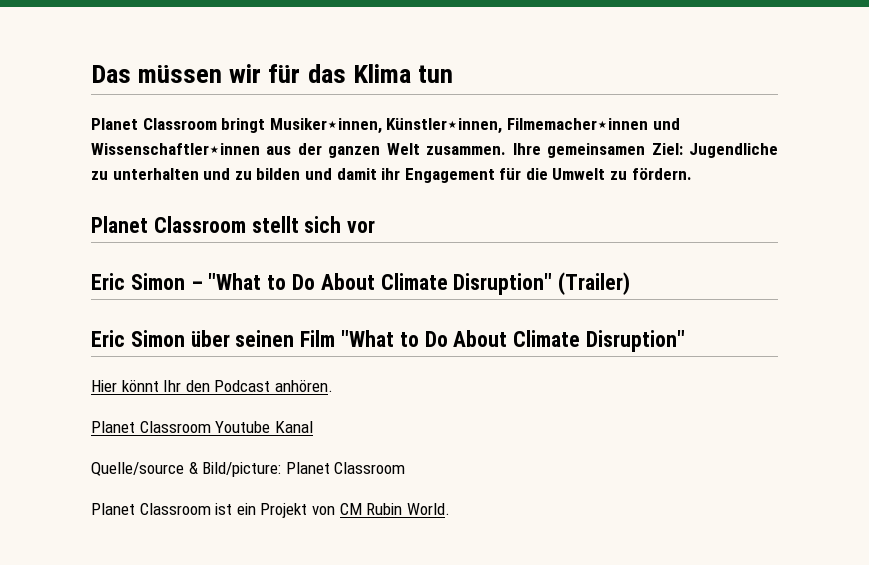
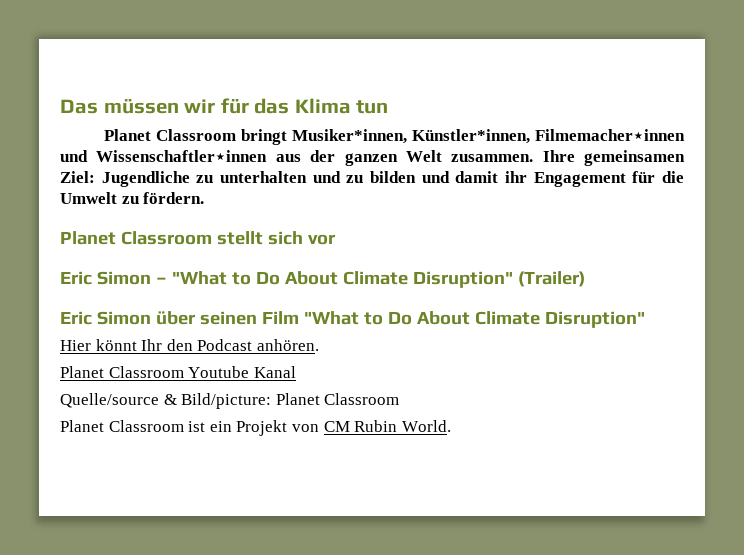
[269,118,503,134] Musiker⋆innen, Künstler⋆innen, -> [291,129,530,144] Musiker*innen, Künstler*innen,

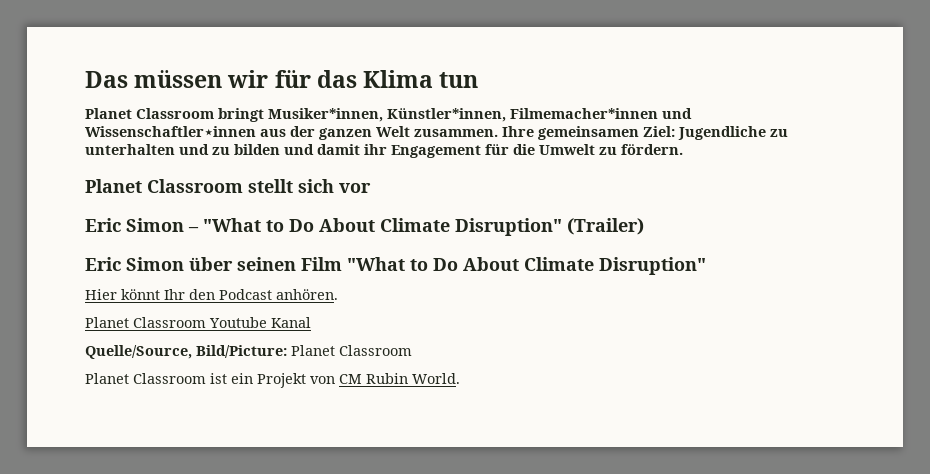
[534,129,685,141] Filmemacher⋆innen -> [510,108,658,119] Filmemacher*innen
[60,393,272,409] Quelle/source & Bild/picture: -> [85,345,287,359] Quelle/Source, Bild/Picture:

